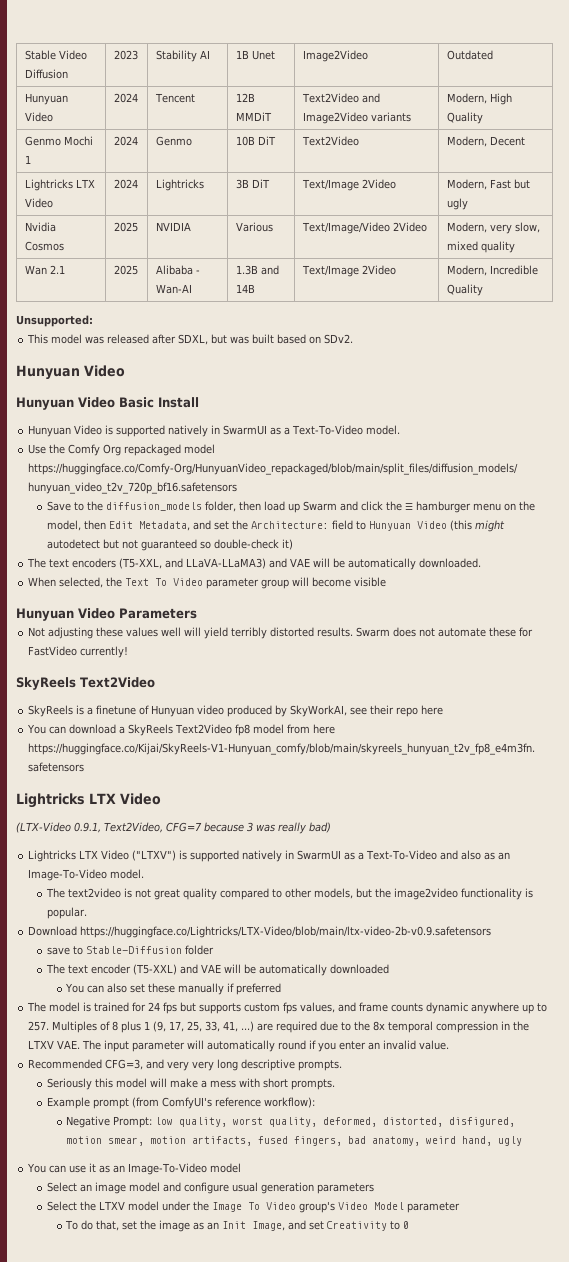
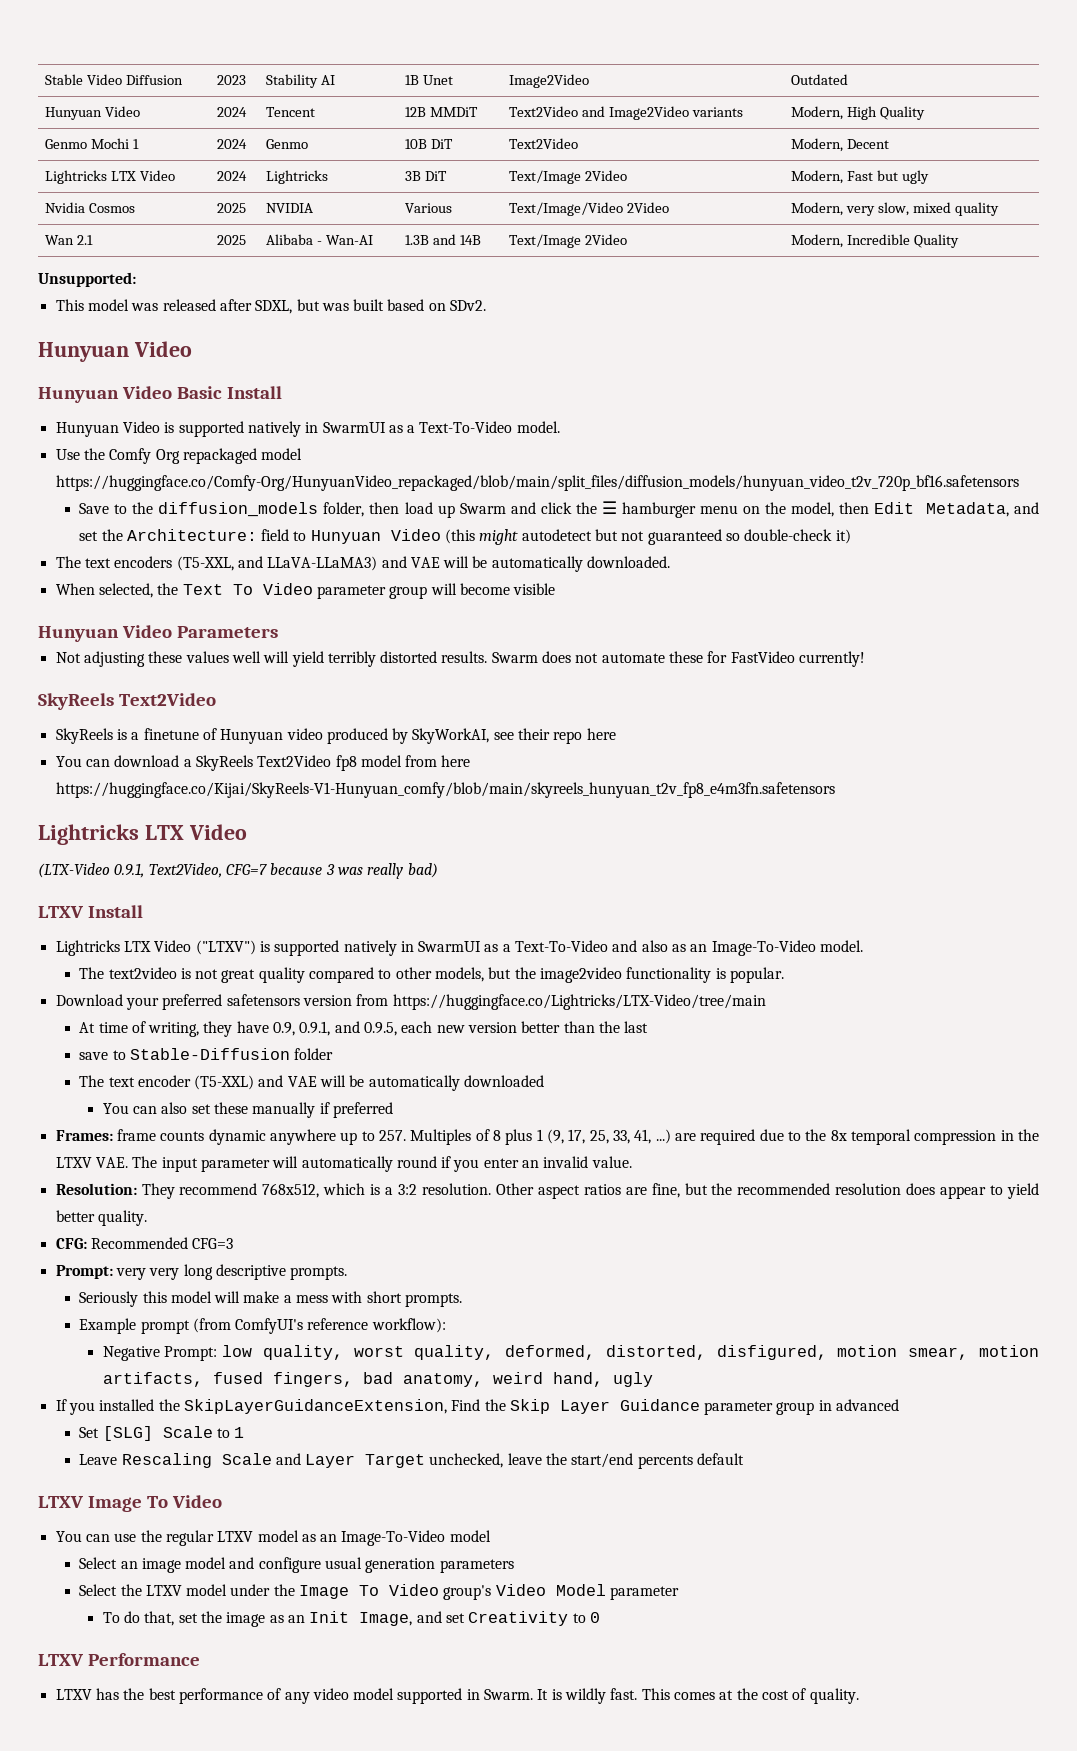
(331, 827) none -> [38,905,143,918] // LTXV Install
[80,926,492,938] https://huggingface.co/Lightricks/LTX-Video/blob/main/ltx-video-2b-v0.9.safetensors -> [125,994,766,1010] [79,1021,649,1037] your preferred safetensors version from https://huggingface.co/Lightricks/LTX-Video/tree/main // At time of writing, they have 0.9, 0.9.1, and 0.9.5, each new version better than the last
[27,1002,357,1014] The model is trained for 24 fps but supports custom fps values, and -> [55,1130,113,1141] Frames:
[28,1059,165,1070] Recommended CFG=3, and -> [55,1183,1039,1199] [55,1210,147,1226] [55,1237,234,1249] [55,1265,113,1279] Resolution: They recommend 768x512, which is a 3:2 resolution. Other aspect ratios are fine, but the recommended resolution does appear to yield better quality. // CFG: Recommended CFG=3 // Prompt:
(523, 1141) none -> [55,1399,900,1415] [79,1426,245,1441] [79,1453,745,1469] [38,1495,222,1512] // If you installed the SkipLayerGuidanceExtension, Find the Skip Layer Guidance parameter group in advanced // Set [SLG] Scale to 1 // Leave Rescaling Scale and Layer Target unchecked, leave the start/end percents default // LTXV Image To Video
[89,1163,97,1172] it -> [140,1530,299,1546] the regular LTXV model
(410, 1225) none -> [38,1653,200,1666] [55,1688,859,1704] // LTXV Performance // LTXV has the best performance of any video model supported in Swarm. It is wildly fast. This comes at the cost of quality.

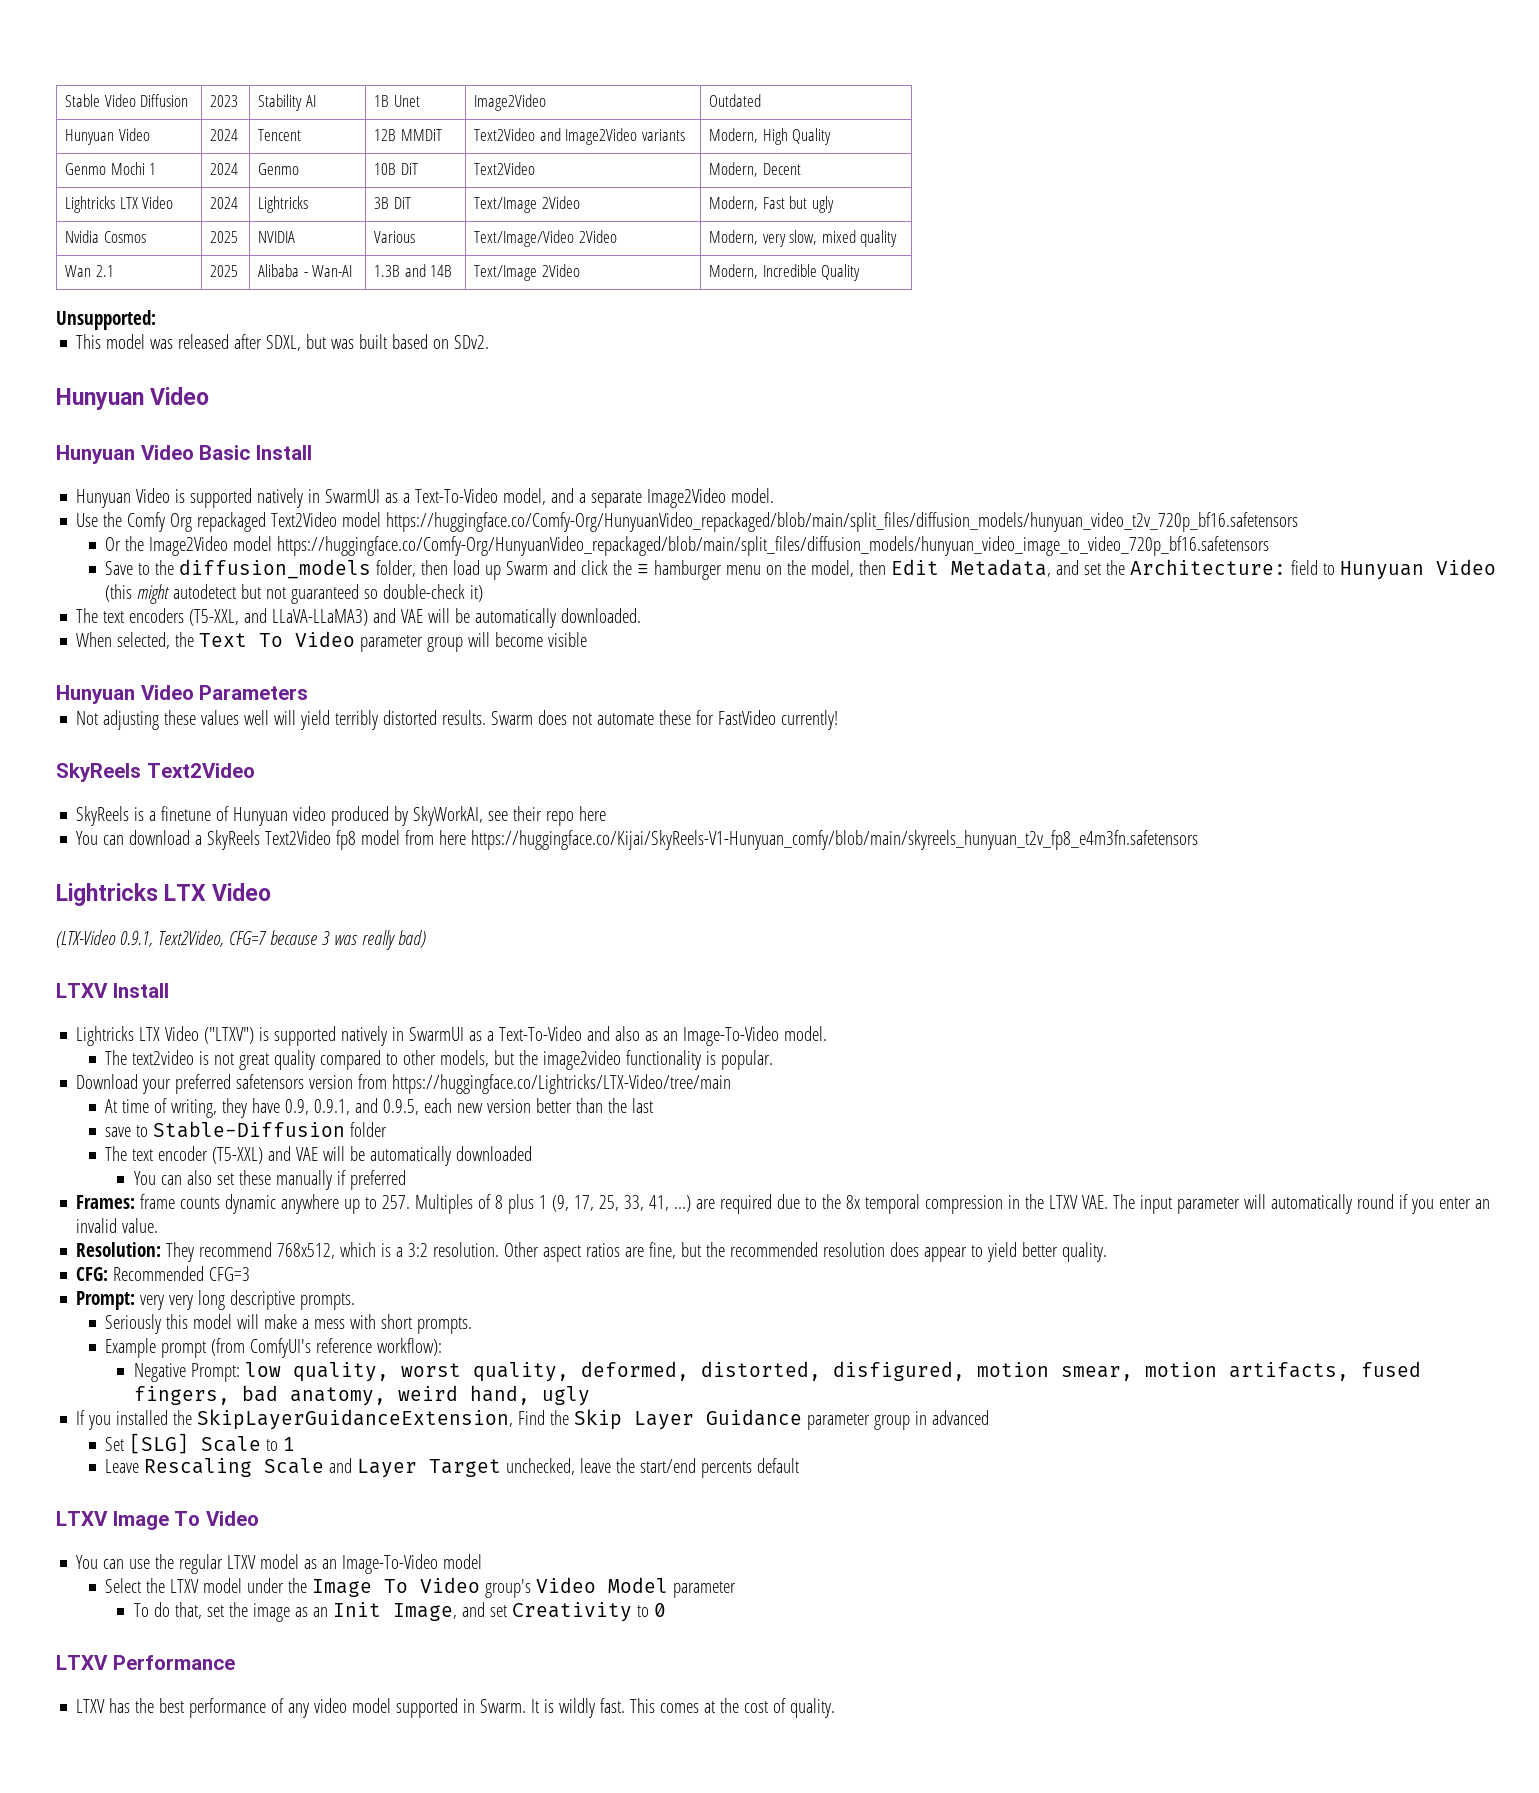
(513, 427) none -> [503,488,727,508] model, and a separate Image2Video
(257, 456) none -> [271,512,338,527] Text2Video
(1019, 483) none -> [105,536,1270,556] // Or the Image2Video model https://huggingface.co/Comfy-Org/HunyuanVideo_repackaged/blob/main/split_files/diffusion_models/hunyuan_video_image_to_video_720p_bf16.safetensors
[79,1557,514,1573] // Select an image model and configure usual generation parameters -> (483, 1561) none

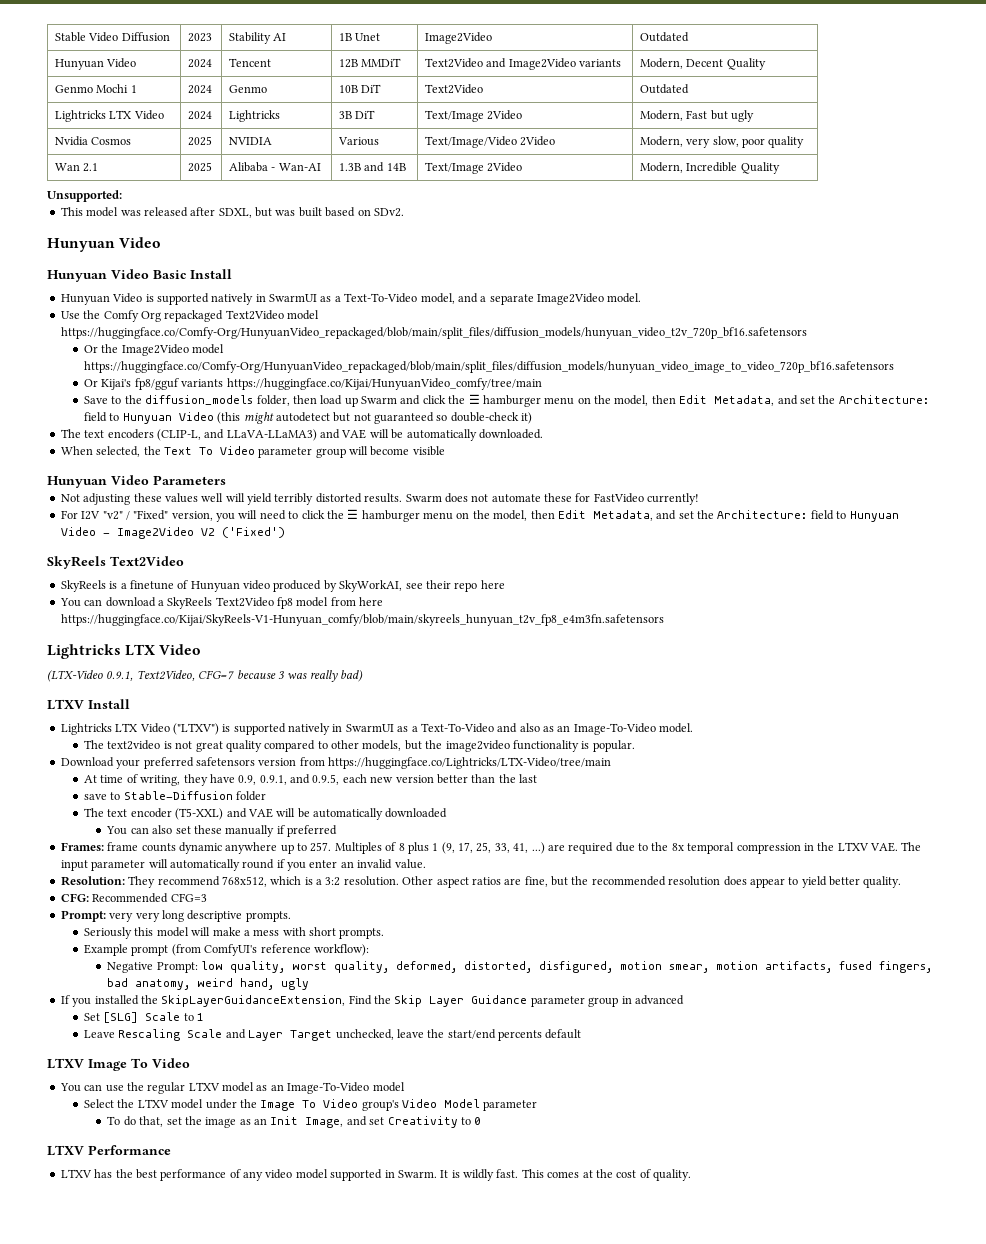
[762,128,788,145] High -> [686,59,724,67] Decent
[709,162,801,177] Modern, Decent -> [639,84,689,94] Outdated
[821,230,856,243] mixed -> [741,138,765,148] poor
(1270, 546) none -> [84,378,542,390] // Or Kijai's fp8/gguf variants https://huggingface.co/Kijai/HunyuanVideo_comfy/tree/main
[189,609,240,626] (T5-XXL, -> [156,429,201,441] (CLIP-L,
(839, 720) none -> [60,509,899,522] [60,527,285,539] // For I2V "v2" / "Fixed" version, you will need to click the ☰ hamburger menu on the model, then Edit Metadata, and set the Architecture: field to Hunyuan Video - Image2Video V2 ('Fixed')

